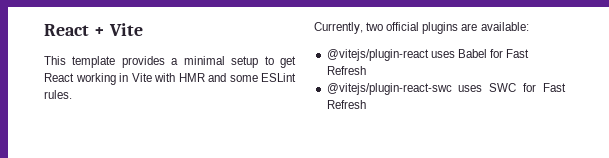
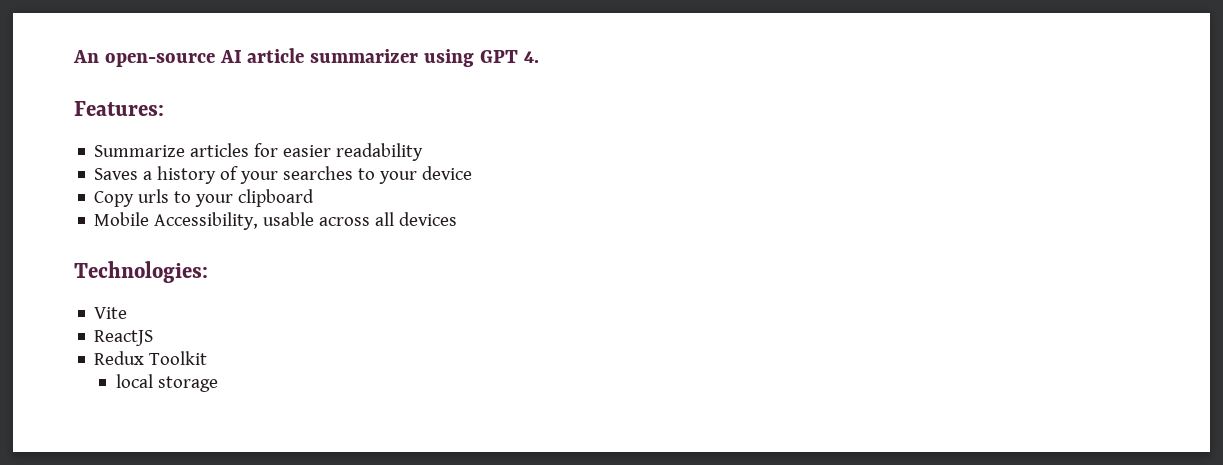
[44,23,143,36] [44,56,296,68] [44,73,296,85] [44,90,72,99] [314,22,529,34] [326,49,530,61] [326,66,366,75] [326,83,566,95] [326,100,366,109] React + Vite // This template provides a minimal setup to get React working in Vite with HMR and some ESLint rules. // Currently, two official plugins are available: // @vitejs/plugin-react uses Babel for Fast Refresh // @vitejs/plugin-react-swc uses SWC for Fast Refresh -> [73,48,539,67] [74,101,164,116] [94,143,424,161] [94,166,473,184] [94,189,315,207] [94,212,458,230] [74,261,208,283] [94,307,128,319] [94,330,154,346] [94,351,208,365] [115,374,218,392] An open-source AI article summarizer using GPT 4. // Features: // Summarize articles for easier readability // Saves a history of your searches to your device // Copy urls to your clipboard // Mobile Accessibility, usable across all devices // Technologies: // Vite // ReactJS // Redux Toolkit // local storage

